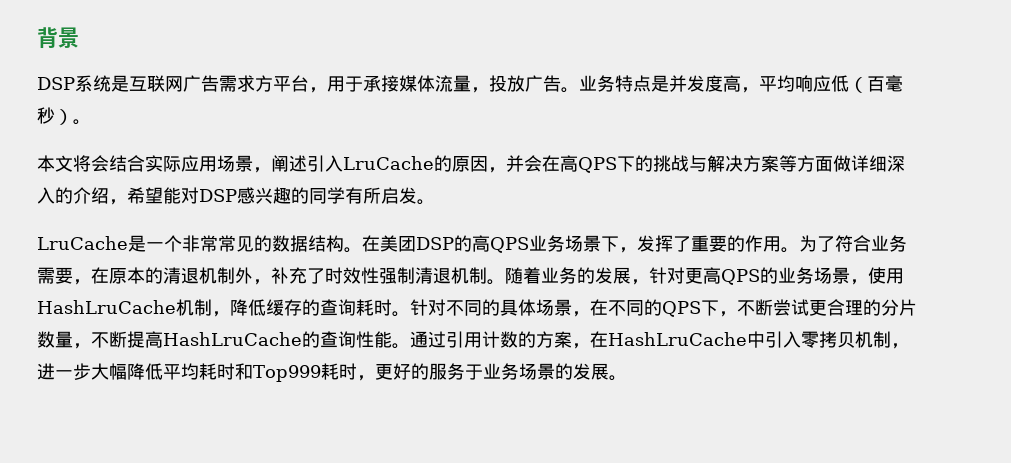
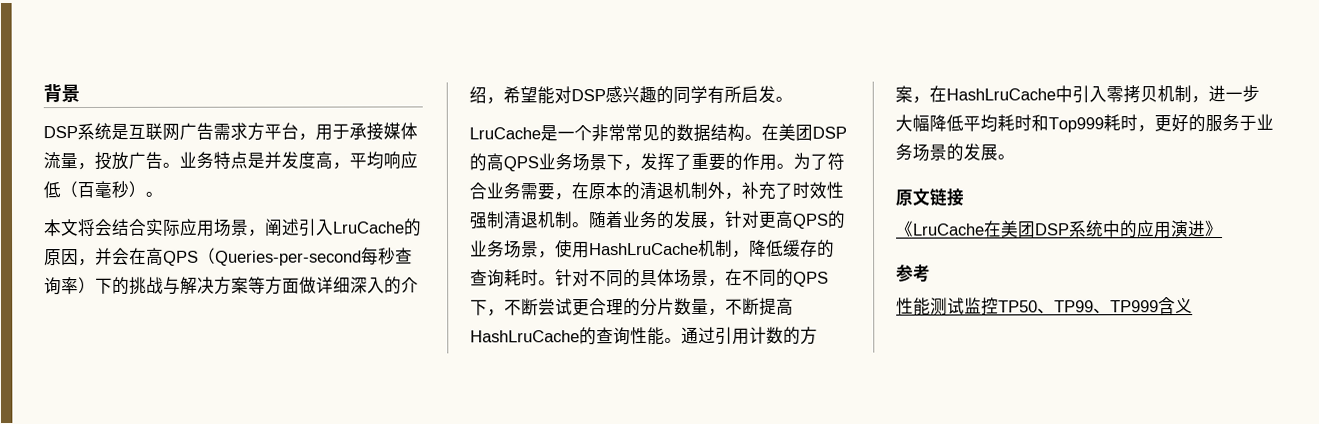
(617, 165) none -> [198,247,413,266] [44,276,96,296] （Queries-per-second每秒查询率）
(627, 378) none -> [895,187,964,207] [896,220,1223,239] [896,264,931,283] [896,297,1193,316] // 原文链接 // 《LruCache在美团DSP系统中的应用演进》 // 参考 // 性能测试监控TP50、TP99、TP999含义

